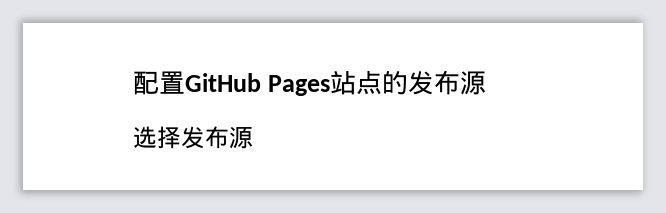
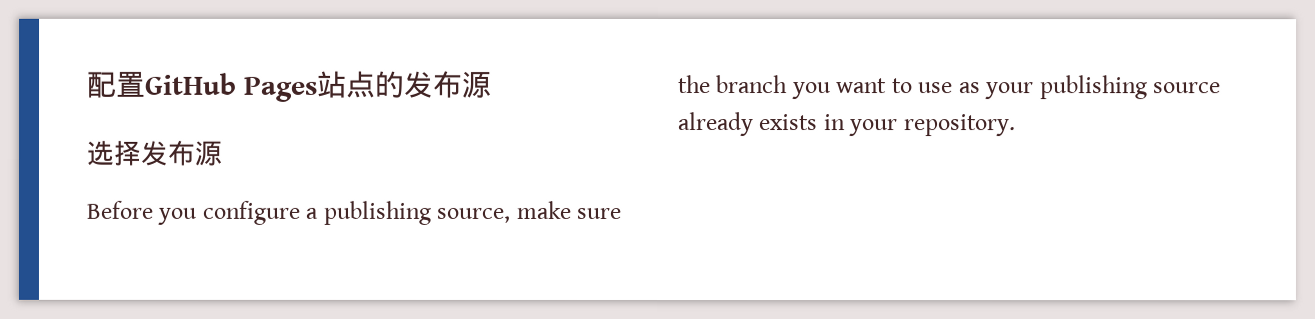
(253, 137) none -> [86,200,622,225] [678,75,1222,100] [678,112,1016,137] // Before you configure a publishing source, make sure the branch you want to use as your publishing source already exists in your repository.

